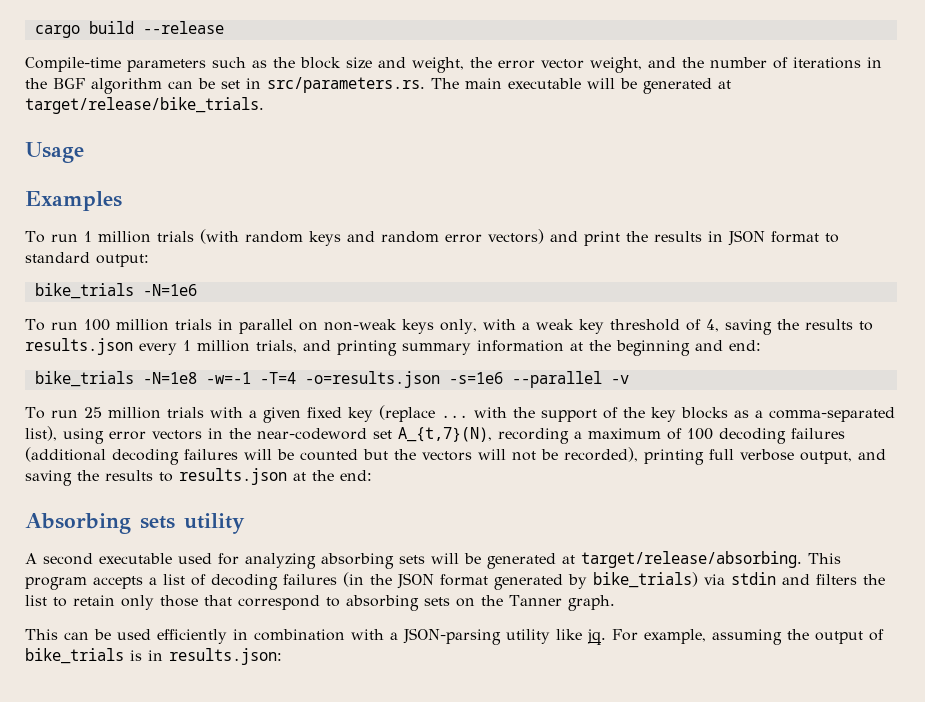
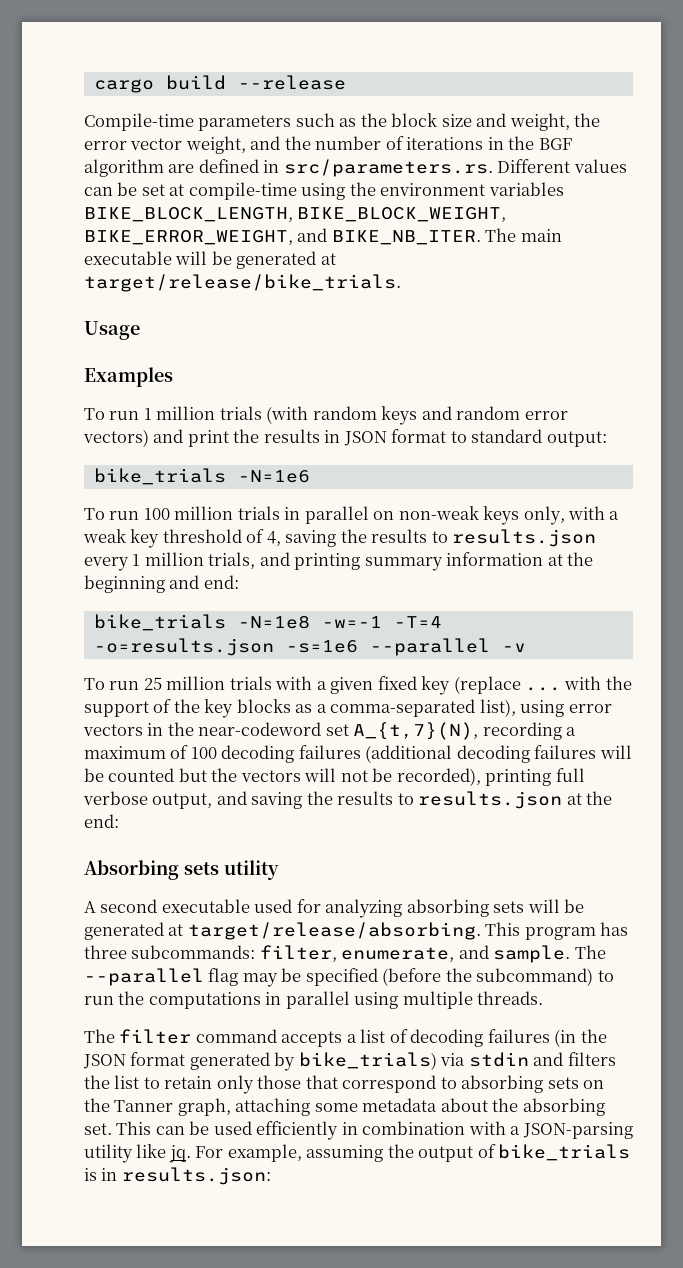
[168,77,425,93] can be set in src/parameters.rs. -> [168,159,627,177] [84,182,564,200] [84,207,507,222] [84,228,481,245] are defined in src/parameters.rs. Different values can be set at compile-time using the environment variables BIKE_BLOCK_LENGTH, BIKE_BLOCK_WEIGHT, BIKE_ERROR_WEIGHT, and BIKE_NB_ITER.
(87, 583) none -> [600,922,629,936] [84,945,606,963] [84,968,614,987] [84,991,544,1009] [84,1029,277,1044] has three subcommands: filter, enumerate, and sample. The --parallel flag may be specified (before the subcommand) to run the computations in parallel using multiple threads. // The filter command
[567,595,615,611] graph. // -> [177,1098,605,1116] [84,1123,112,1135] graph, attaching some metadata about the absorbing set.

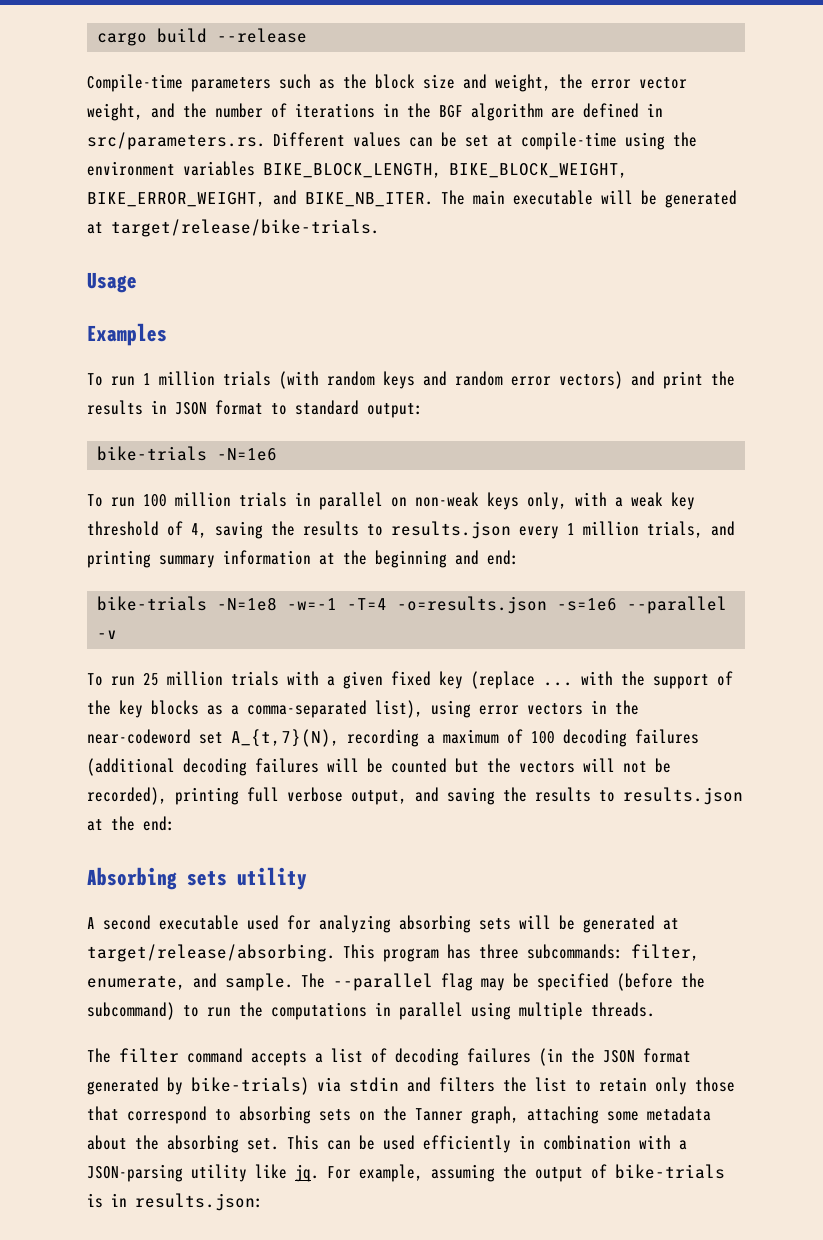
[84,274,401,292] target/release/bike_trials. -> [111,219,379,237] target/release/bike-trials.
[93,468,226,485] bike_trials -> [97,446,208,461] bike-trials
[93,614,226,631] bike_trials -> [97,596,208,611] bike-trials
[298,1052,437,1070] bike_trials) -> [191,1077,309,1095] bike-trials)
[498,1144,631,1161] bike_trials -> [615,1164,725,1179] bike-trials

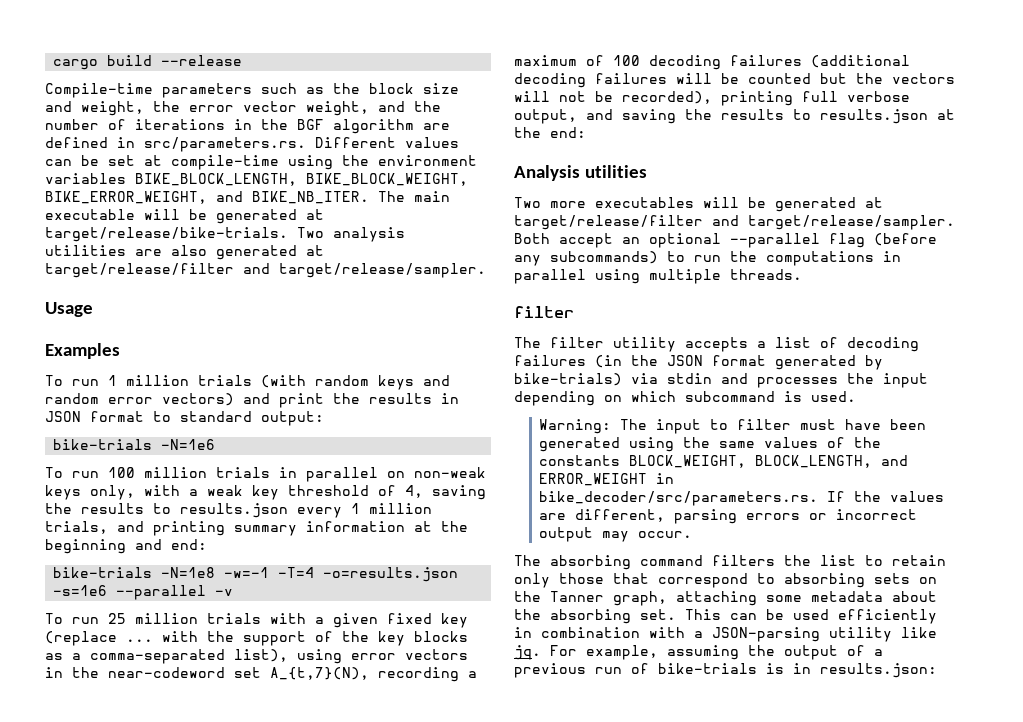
(379, 228) none -> [297,227,405,242] [45,245,324,260] [45,263,486,278] Two analysis utilities are also generated at target/release/filter and target/release/sampler.
[87,867,307,890] [87,915,679,933] [87,944,699,962] [87,973,705,991] [87,1002,175,1020] Absorbing sets utility // A second executable used for analyzing absorbing sets will be generated at target/release/absorbing. This program has three subcommands: filter, enumerate, and sample. The --parallel flag may be specified (before the subcommand) -> [514,165,648,181] [514,197,883,212] [514,215,955,230] [514,233,937,248] [514,251,658,266] Analysis utilities // Two more executables will be generated at target/release/filter and target/release/sampler. Both accept an optional --parallel flag (before any subcommands)
(655, 1009) none -> [514,306,574,318] // filter
[187,1048,243,1063] command -> [613,337,676,352] utility
(431, 1084) none -> [757,373,928,388] [514,391,856,406] [539,419,927,434] [539,437,882,452] [539,455,909,468] [539,473,675,486] [539,491,945,506] [539,509,918,524] [539,527,693,542] [514,555,703,570] processes the input depending on which subcommand is used. // Warning: The input to filter must have been generated using the same values of the constants BLOCK_WEIGHT, BLOCK_LENGTH, and ERROR_WEIGHT in bike_decoder/src/parameters.rs. If the values are different, parsing errors or incorrect output may occur. // The absorbing command
(607, 1171) none -> [874,649,883,656] [514,663,649,678] a previous run of

